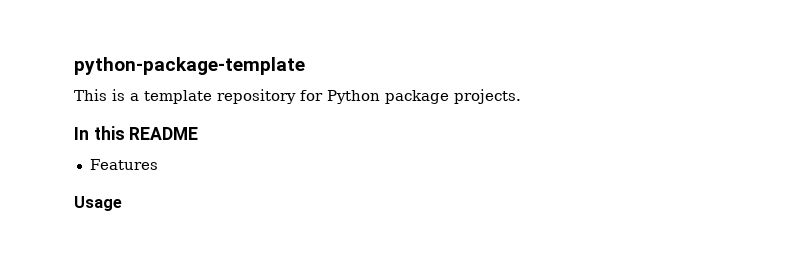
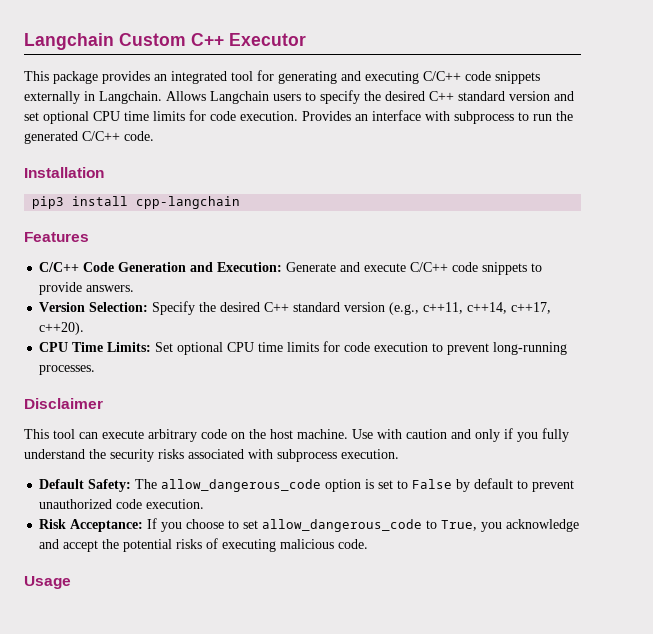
[74,57,305,75] [74,89,521,104] [74,126,199,140] [89,159,158,170] python-package-template // This is a template repository for Python package projects. // In this README // Features -> [24,33,306,50] [24,70,540,84] [24,90,574,104] [24,110,573,124] [24,131,154,144] [24,167,104,178] [32,196,241,209] [24,232,89,242] [39,262,543,275] [39,282,135,295] [39,301,552,315] [39,322,85,335] [39,341,568,355] [39,365,96,375] [24,398,103,409] [24,428,569,442] [24,449,399,462] [39,478,575,492] [39,499,205,509] [39,518,580,532] [39,538,369,552] Langchain Custom C++ Executor // This package provides an integrated tool for generating and executing C/C++ code snippets externally in Langchain. Allows Langchain users to specify the desired C++ standard version and set optional CPU time limits for code execution. Provides an interface with subprocess to run the generated C/C++ code. // Installation // pip3 install cpp-langchain // Features // C/C++ Code Generation and Execution: Generate and execute C/C++ code snippets to provide answers. // Version Selection: Specify the desired C++ standard version (e.g., c++11, c++14, c++17, c++20). // CPU Time Limits: Set optional CPU time limits for code execution to prevent long-running processes. // Disclaimer // This tool can execute arbitrary code on the host machine. Use with caution and only if you fully understand the security risks associated with subprocess execution. // Default Safety: The allow_dangerous_code option is set to False by default to prevent unauthorized code execution. // Risk Acceptance: If you choose to set allow_dangerous_code to True, you acknowledge and accept the potential risks of executing malicious code.

